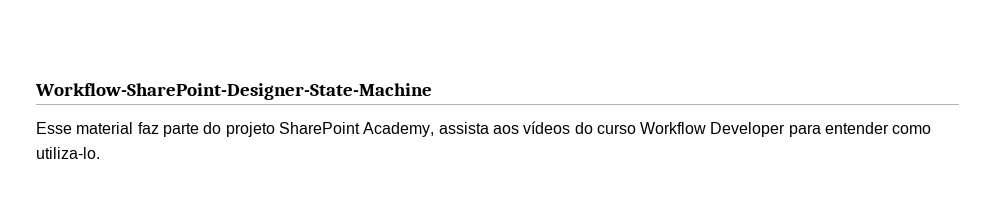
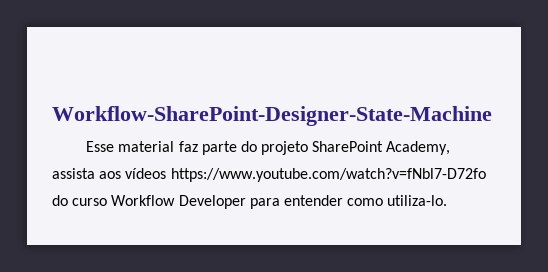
(571, 127) none -> [170,168,486,182] https://www.youtube.com/watch?v=fNbl7-D72fo

